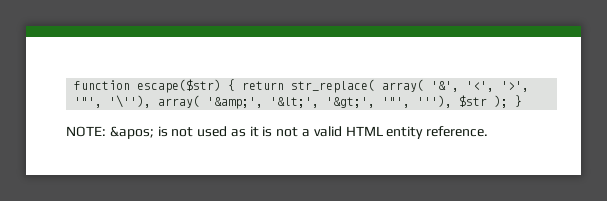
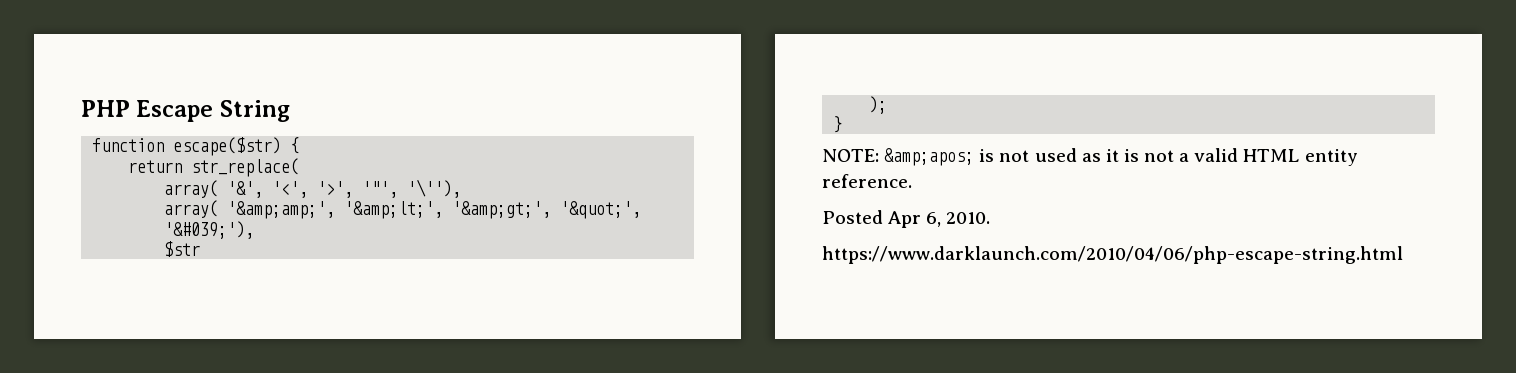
(74, 85) none -> [81,100,290,122] PHP Escape String //
(236, 85) none -> (300, 145) //
(376, 86) none -> (300, 167) //
[158,95,453,109] array( '&amp;', '&lt;', '&gt;', '"', '''), -> [164,200,642,219] [164,221,255,239] // array( '&amp;amp;', '&amp;lt;', '&amp;gt;', '&quot;', '&#039;'), //
(488, 101) none -> (201, 249) //
(509, 101) none -> (888, 105) //
[109,126,154,139] &apos; -> [884,148,975,166] &amp;apos;
(489, 131) none -> [822,210,991,228] [822,246,1403,264] // Posted Apr 6, 2010. // https://www.darklaunch.com/2010/04/06/php-escape-string.html

